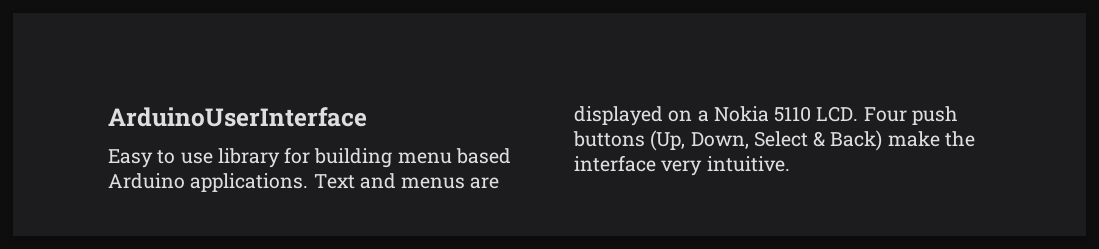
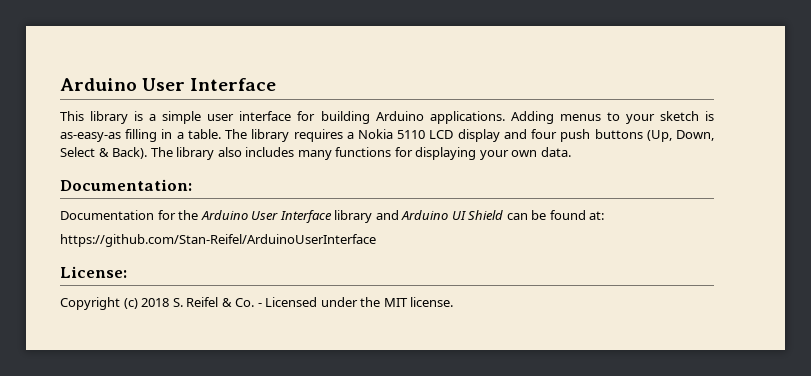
[108,107,367,127] [108,147,511,168] [108,173,500,192] [574,106,907,126] ArduinoUserInterface // Easy to use library for building menu based Arduino applications. Text and menus are displayed on a Nokia 5110 LCD. Four -> [60,78,277,91] [60,111,714,124] [60,129,558,142] Arduino User Interface // This library is a simple user interface for building Arduino applications. Adding menus to your sketch is as-easy-as filling in a table. The library requires a Nokia 5110 LCD display and four
[830,130,975,151] [574,155,790,176] Back) make the interface very intuitive. -> [112,147,571,160] [60,179,192,191] [60,210,605,223] [60,234,376,247] [60,266,127,278] [60,297,454,310] Back). The library also includes many functions for displaying your own data. // Documentation: // Documentation for the Arduino User Interface library and Arduino UI Shield can be found at: // https://github.com/Stan-Reifel/ArduinoUserInterface // License: // Copyright (c) 2018 S. Reifel & Co. - Licensed under the MIT license.

